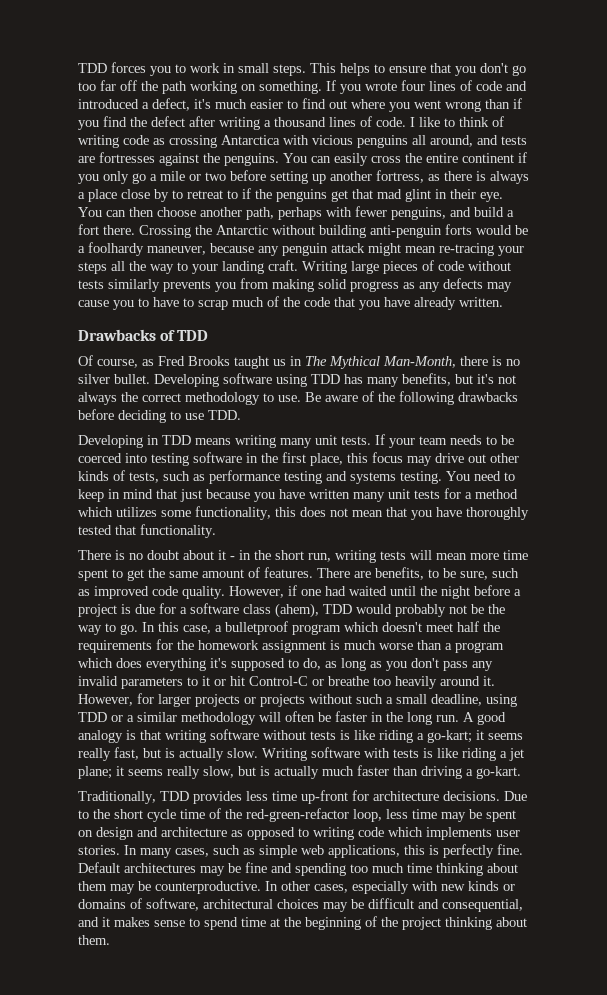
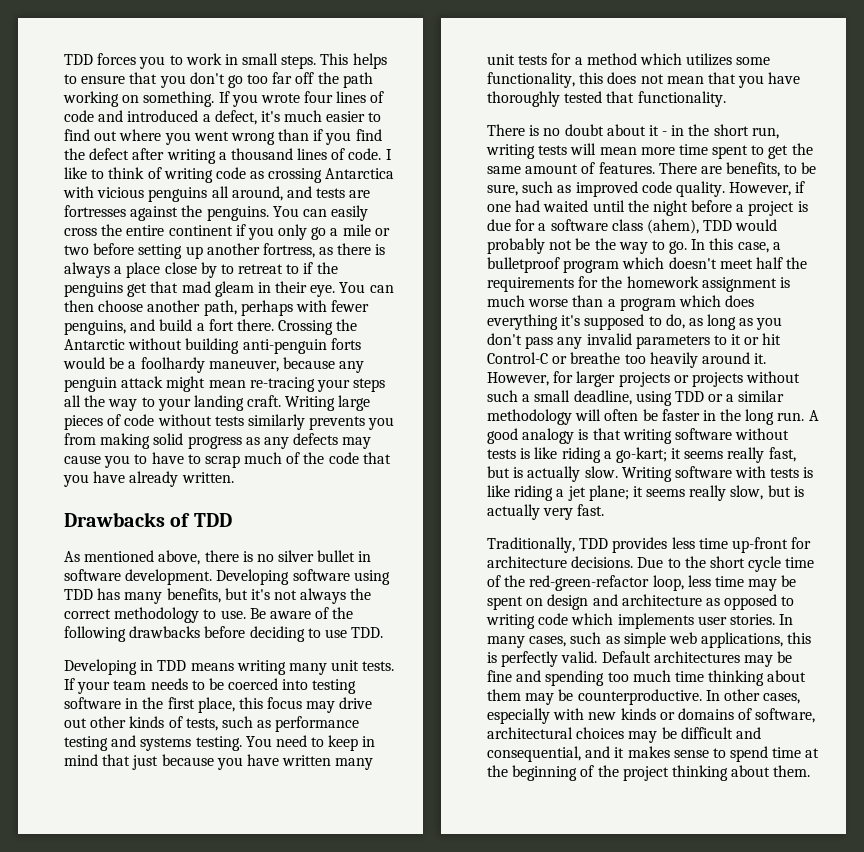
[405,189,431,202] glint -> [214,281,254,297] gleam
[78,355,520,369] [78,374,150,384] Of course, as Fred Brooks taught us in The Mythical Man-Month, there is no silver bullet. -> [64,550,372,565] [64,569,213,585] As mentioned above, there is no silver bullet in software development.
[322,765,521,779] much faster than driving a go-kart. -> [543,504,605,520] very fast.
[497,844,523,855] fine. -> [561,651,598,663] valid.

